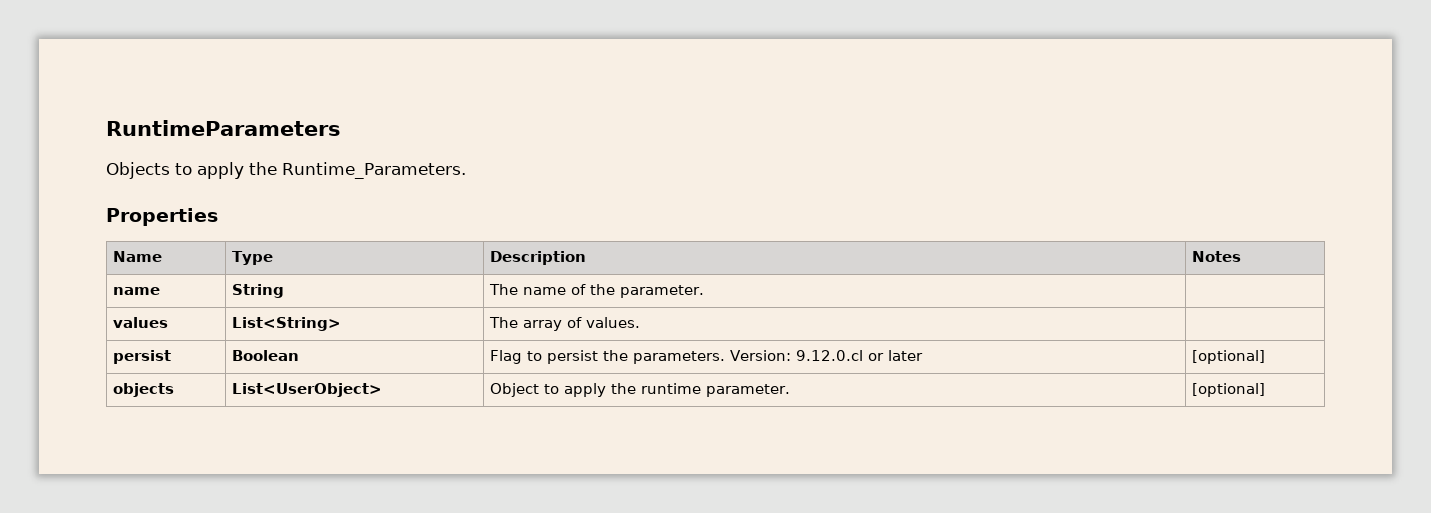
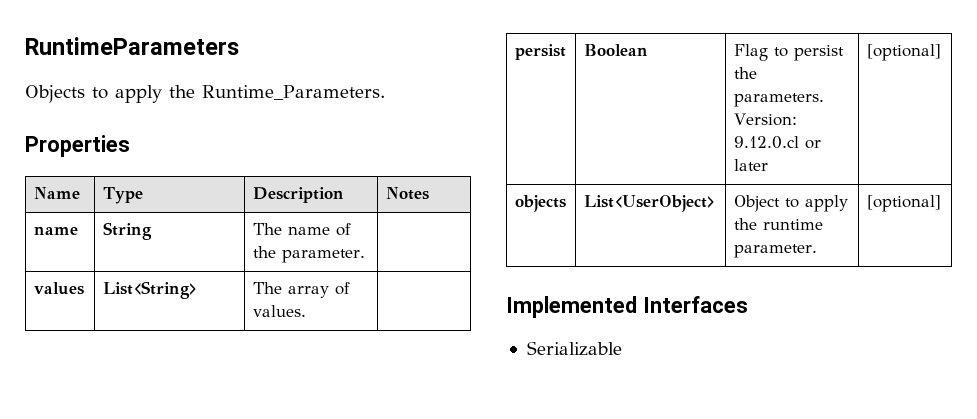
(1266, 390) none -> [506,296,748,318] [526,341,622,356] // Implemented Interfaces // Serializable

